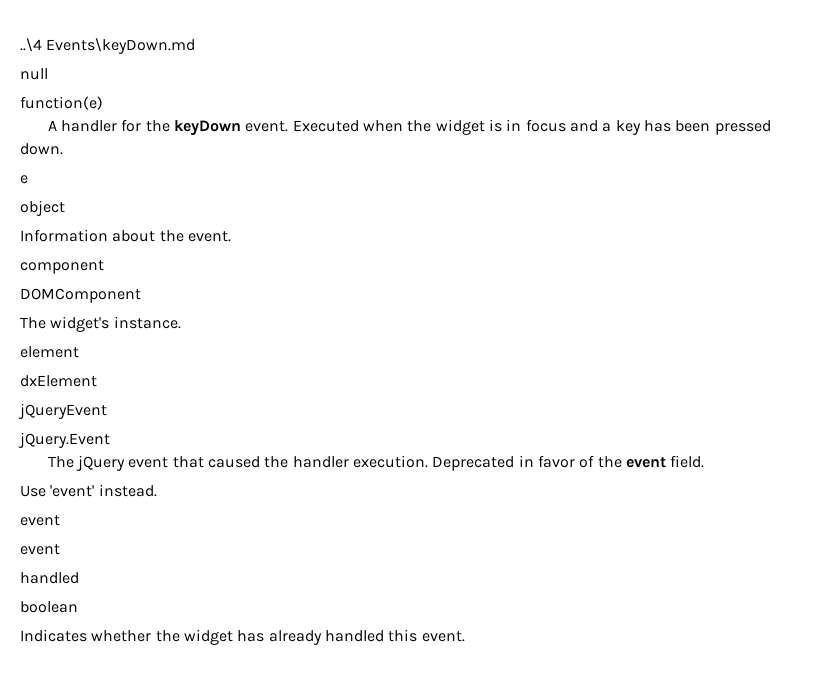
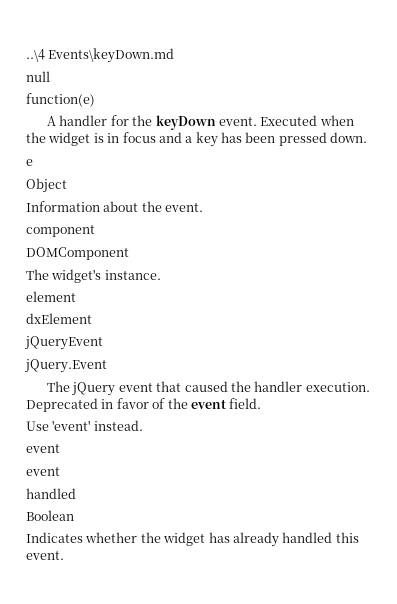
[20,200,65,216] object -> [26,178,67,193] Object
[20,601,78,613] boolean -> [26,510,74,521] Boolean

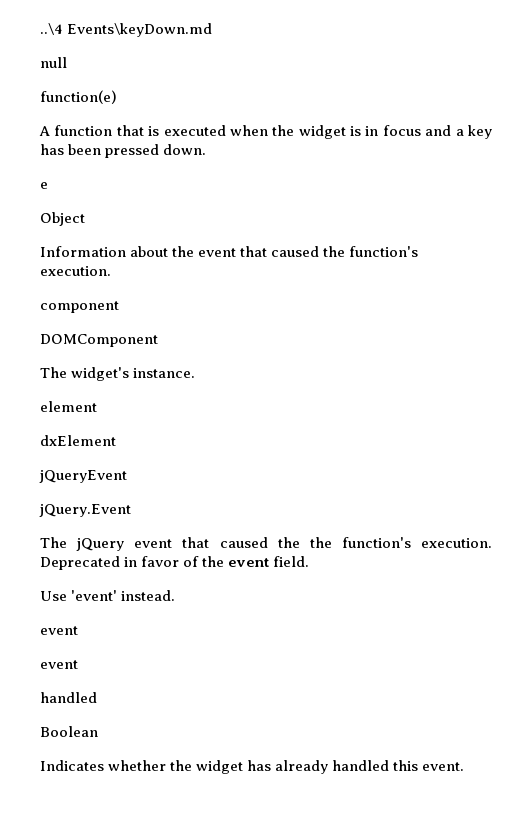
[59,115,318,130] handler for the keyDown event. Executed -> [54,125,226,136] function that is executed
[165,203,204,212] event. -> [198,246,419,257] [40,266,111,276] event that caused the function's execution.
[254,381,303,392] handler -> [309,537,411,548] the function's

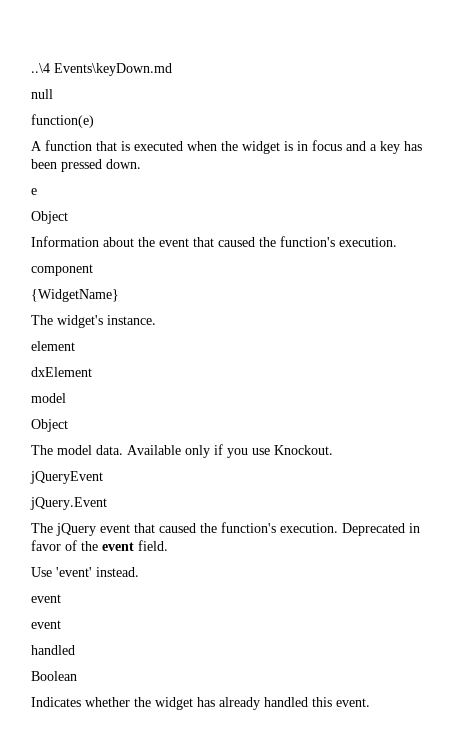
[40,334,158,347] DOMComponent -> [31,289,119,302] {WidgetName}
(116, 440) none -> [31,393,66,403] [31,419,68,432] [31,444,333,458] // model // Object // The model data. Available only if you use Knockout.
[309,537,332,548] the -> (217, 528) none

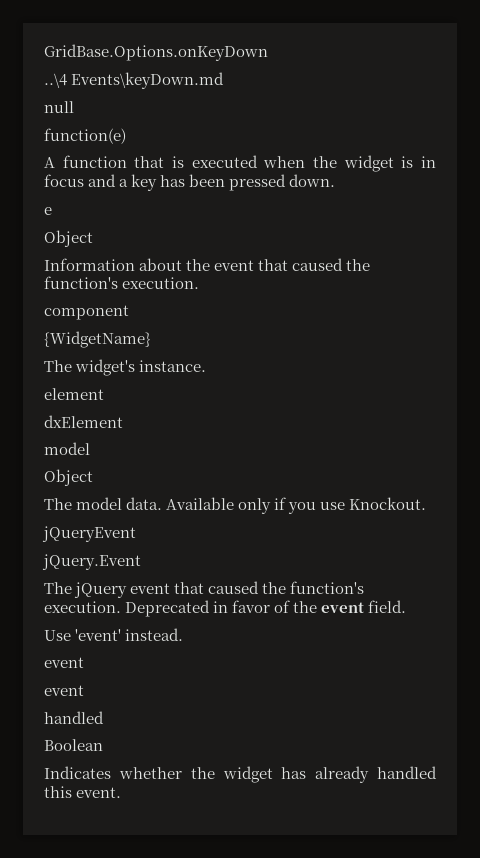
(31, 68) none -> [44,44,268,61] GridBase.Options.onKeyDown //

